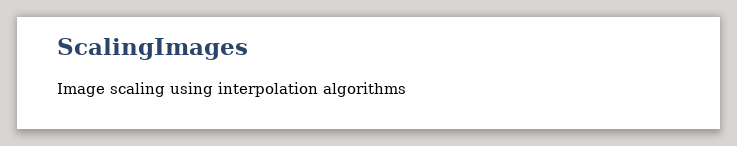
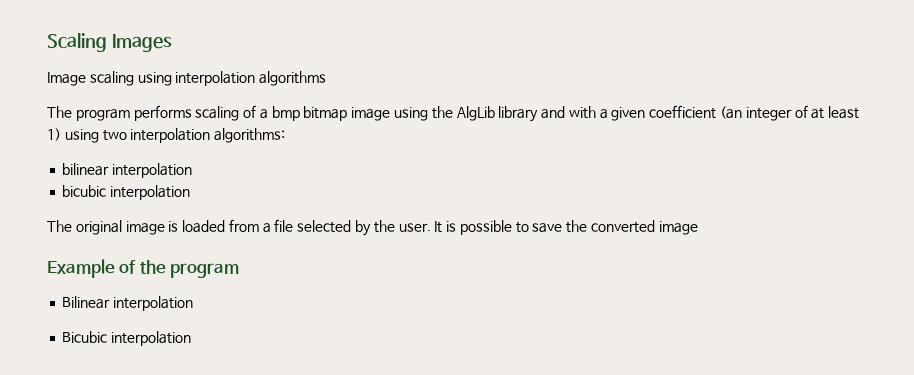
[57,38,248,60] ScalingImages -> [47,33,172,52] Scaling Images
(406, 89) none -> [47,105,860,122] [47,128,286,143] [62,163,193,178] [62,185,191,200] [47,219,698,236] [47,259,240,278] [62,296,194,311] [62,331,192,346] // The program performs scaling of a bmp bitmap image using the AlgLib library and with a given coefficient (an integer of at least 1) using two interpolation algorithms: // bilinear interpolation // bicubic interpolation // The original image is loaded from a file selected by the user. It is possible to save the converted image // Example of the program // Bilinear interpolation // Bicubic interpolation

